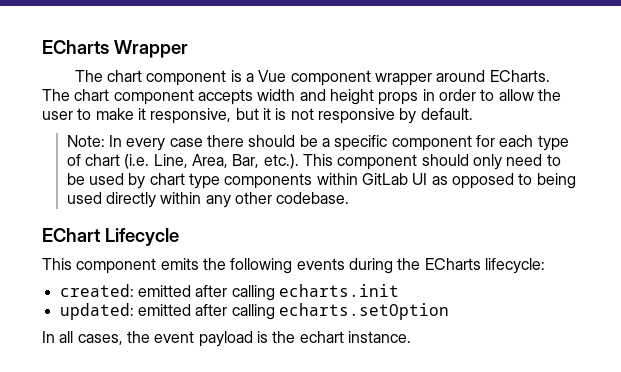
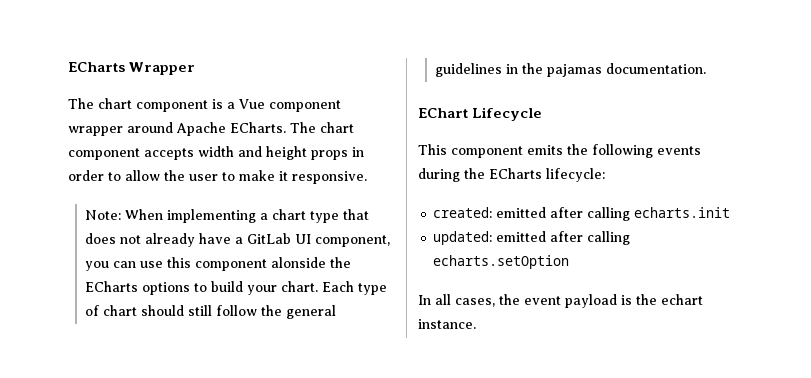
(486, 76) none -> [176,122,226,136] Apache
[150,108,473,124] [66,135,569,151] [66,154,561,170] [66,173,576,189] [66,192,350,208] responsive, but it is not responsive by default. // Note: In every case there should be a specific component for each type of chart (i.e. Line, Area, Bar, etc.). This component should only need to be used by chart type components within GitLab UI as opposed to being used directly within any other codebase. -> [292,171,367,184] [85,209,370,223] [85,233,391,247] [85,257,352,271] [85,281,388,295] [85,305,337,319] [435,63,707,77] responsive. // Note: When implementing a chart type that does not already have a GitLab UI component, you can use this component alonside the ECharts options to build your chart. Each type of chart should still follow the general guidelines in the pajamas documentation.

